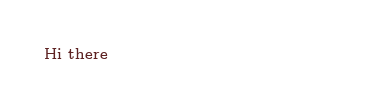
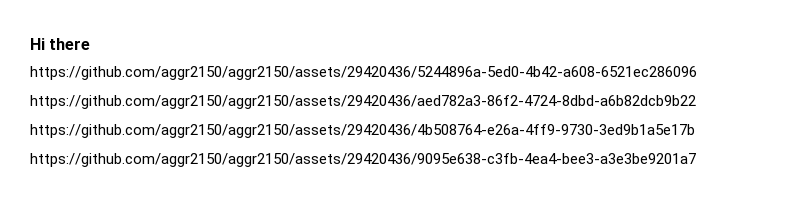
(108, 53) none -> [30,66,697,80] [30,95,696,109] [30,124,695,138] [30,153,696,167] // https://github.com/aggr2150/aggr2150/assets/29420436/5244896a-5ed0-4b42-a608-6521ec286096 // https://github.com/aggr2150/aggr2150/assets/29420436/aed782a3-86f2-4724-8dbd-a6b82dcb9b22 // https://github.com/aggr2150/aggr2150/assets/29420436/4b508764-e26a-4ff9-9730-3ed9b1a5e17b // https://github.com/aggr2150/aggr2150/assets/29420436/9095e638-c3fb-4ea4-bee3-a3e3be9201a7

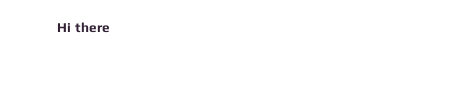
[30,66,697,80] [30,95,696,109] [30,124,695,138] [30,153,696,167] // https://github.com/aggr2150/aggr2150/assets/29420436/5244896a-5ed0-4b42-a608-6521ec286096 // https://github.com/aggr2150/aggr2150/assets/29420436/aed782a3-86f2-4724-8dbd-a6b82dcb9b22 // https://github.com/aggr2150/aggr2150/assets/29420436/4b508764-e26a-4ff9-9730-3ed9b1a5e17b // https://github.com/aggr2150/aggr2150/assets/29420436/9095e638-c3fb-4ea4-bee3-a3e3be9201a7 -> (110, 27) none

